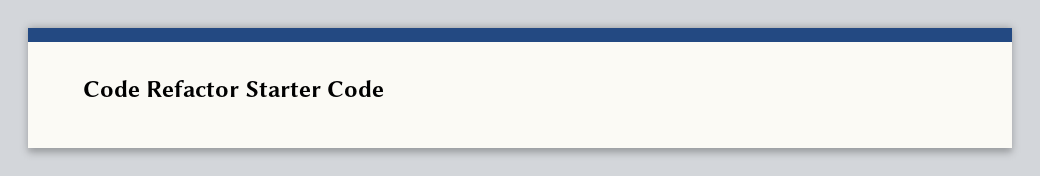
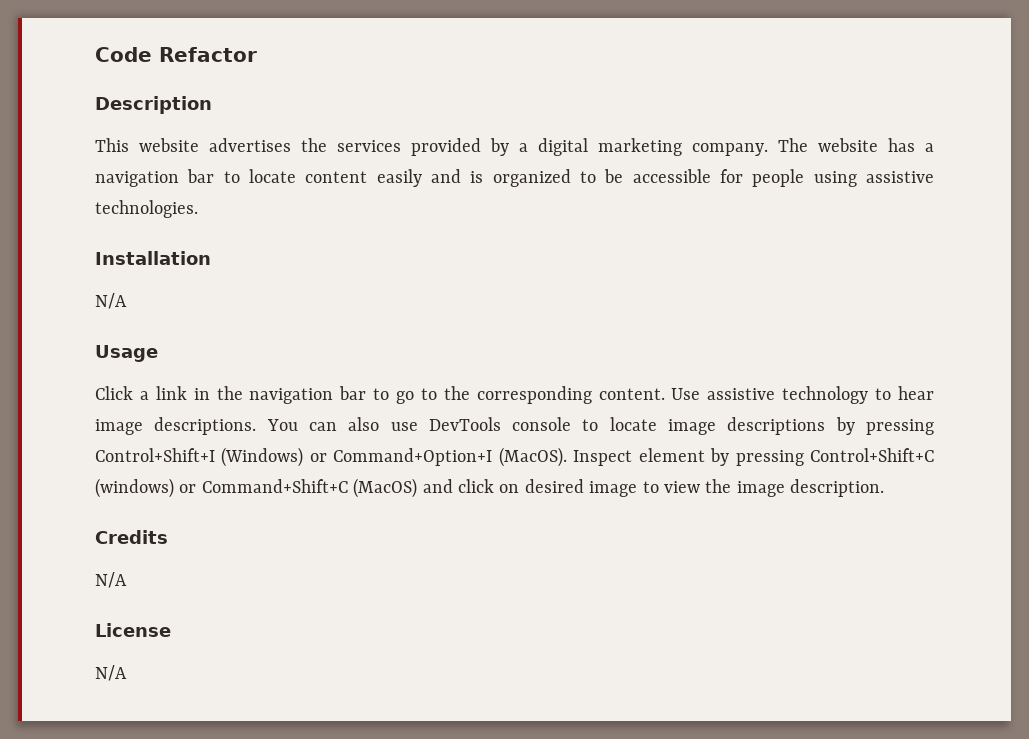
[245,80,385,97] Starter Code -> [95,96,212,114] [95,138,934,156] [95,169,935,187] [95,200,198,218] [95,251,211,265] [95,293,127,309] [95,345,158,362] [95,386,934,404] [95,417,934,435] [95,447,934,467] [95,478,885,498] [95,530,168,544] [95,572,127,588] [95,623,171,637] [95,665,127,681] // Description // This website advertises the services provided by a digital marketing company. The website has a navigation bar to locate content easily and is organized to be accessible for people using assistive technologies. // Installation // N/A // Usage // Click a link in the navigation bar to go to the corresponding content. Use assistive technology to hear image descriptions. You can also use DevTools console to locate image descriptions by pressing Control+Shift+I (Windows) or Command+Option+I (MacOS). Inspect element by pressing Control+Shift+C (windows) or Command+Shift+C (MacOS) and click on desired image to view the image description. // Credits // N/A // License // N/A

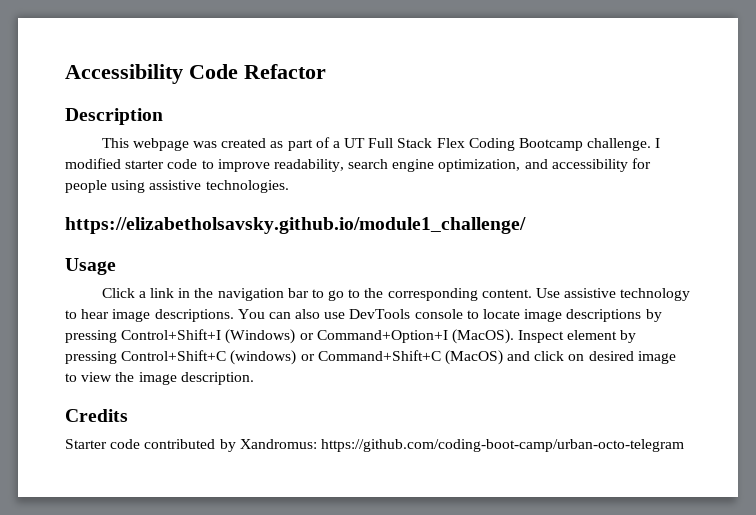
(95, 54) none -> [65,64,183,84] Accessibility
[139,138,934,156] [95,169,711,187] website advertises the services provided by a digital marketing company. The website has a navigation bar to locate content easily and is organized to be accessible -> [132,137,661,151] [65,158,628,172] webpage was created as part of a UT Full Stack Flex Coding Bootcamp challenge. I modified starter code to improve readability, search engine optimization, and accessibility
[95,251,211,265] [95,293,127,309] Installation // N/A -> [65,217,526,234] https://elizabetholsavsky.github.io/module1_challenge/
[95,572,127,588] [95,623,171,637] [95,665,127,681] N/A // License // N/A -> [65,439,684,452] Starter code contributed by Xandromus: https://github.com/coding-boot-camp/urban-octo-telegram

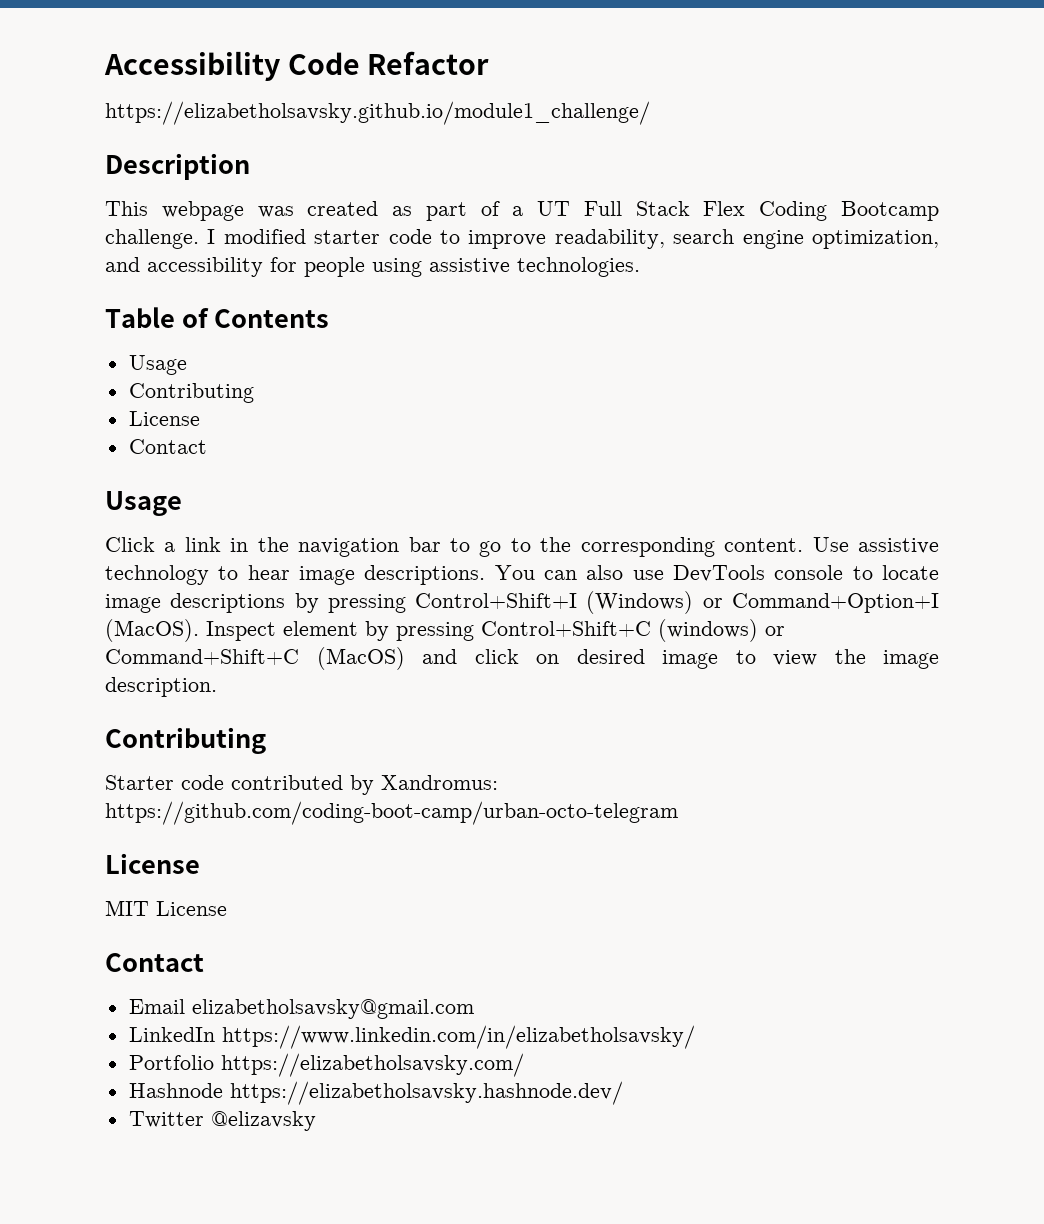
(326, 71) none -> [105,101,650,125] // https://elizabetholsavsky.github.io/module1_challenge/
[65,217,526,234] https://elizabetholsavsky.github.io/module1_challenge/ -> [105,307,329,328] [128,355,187,375] [128,383,254,403] [128,411,200,426] [128,439,207,454] Table of Contents // Usage // Contributing // License // Contact
[65,409,128,422] Credits -> [105,727,266,754] Contributing
(684, 445) none -> [105,853,200,874] [105,900,227,916] [105,953,204,972] [128,999,474,1019] [128,1025,695,1049] [128,1053,524,1077] [128,1081,623,1105] [128,1111,316,1131] // License // MIT License // Contact // Email elizabetholsavsky@gmail.com // LinkedIn https://www.linkedin.com/in/elizabetholsavsky/ // Portfolio https://elizabetholsavsky.com/ // Hashnode https://elizabetholsavsky.hashnode.dev/ // Twitter @elizavsky

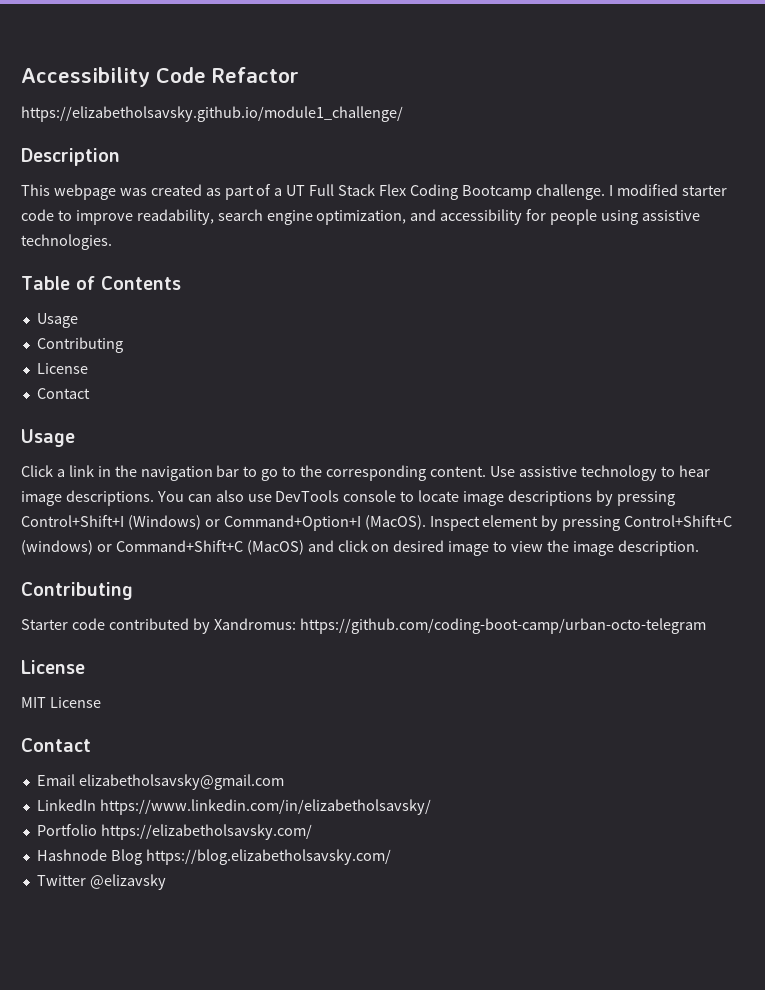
[229,1081,623,1105] https://elizabetholsavsky.hashnode.dev/ -> [110,849,391,865] Blog https://blog.elizabetholsavsky.com/

